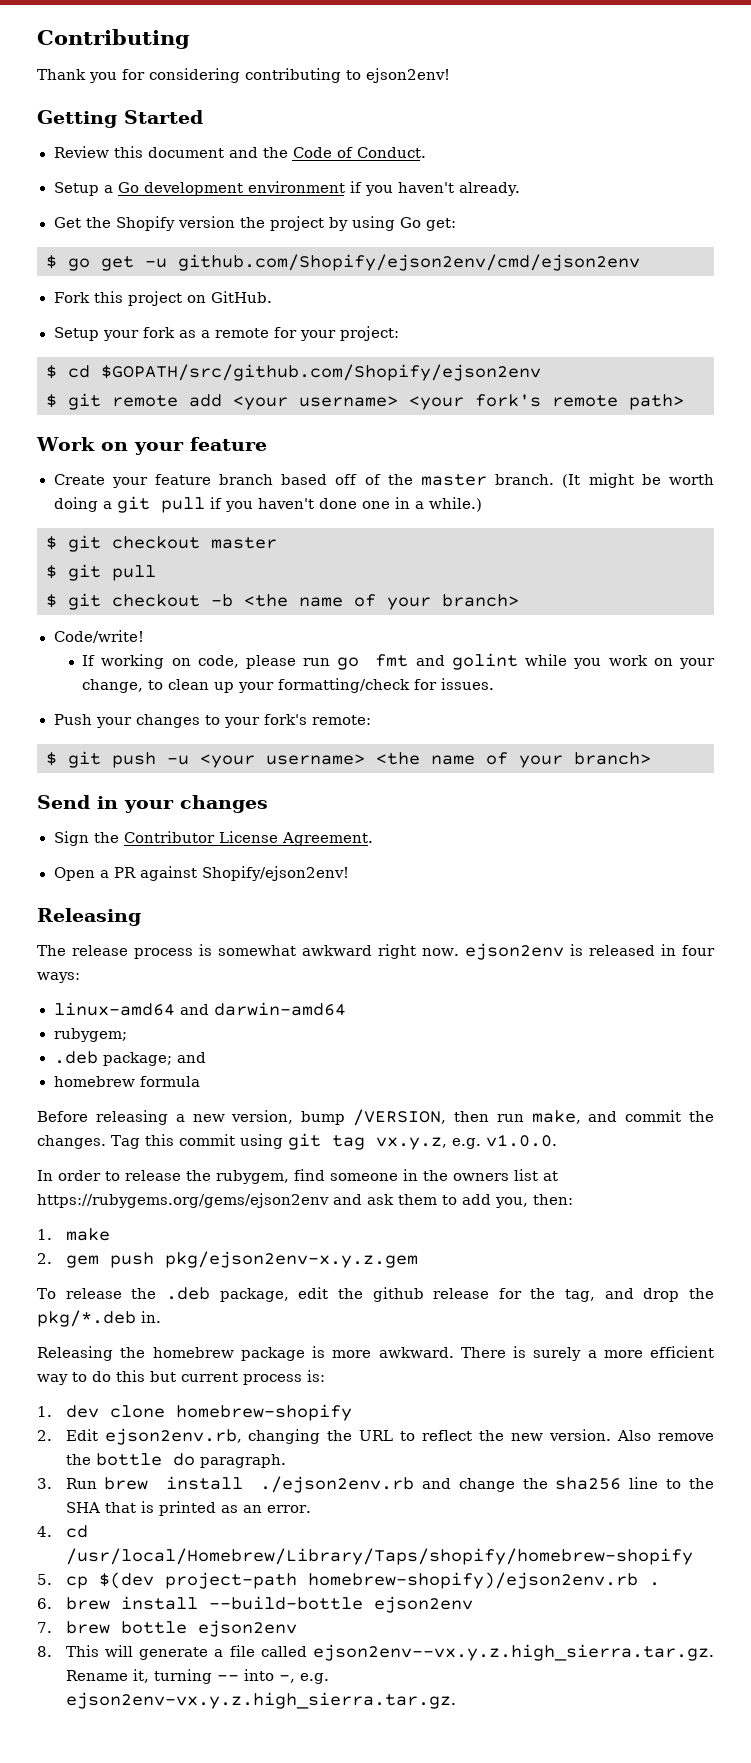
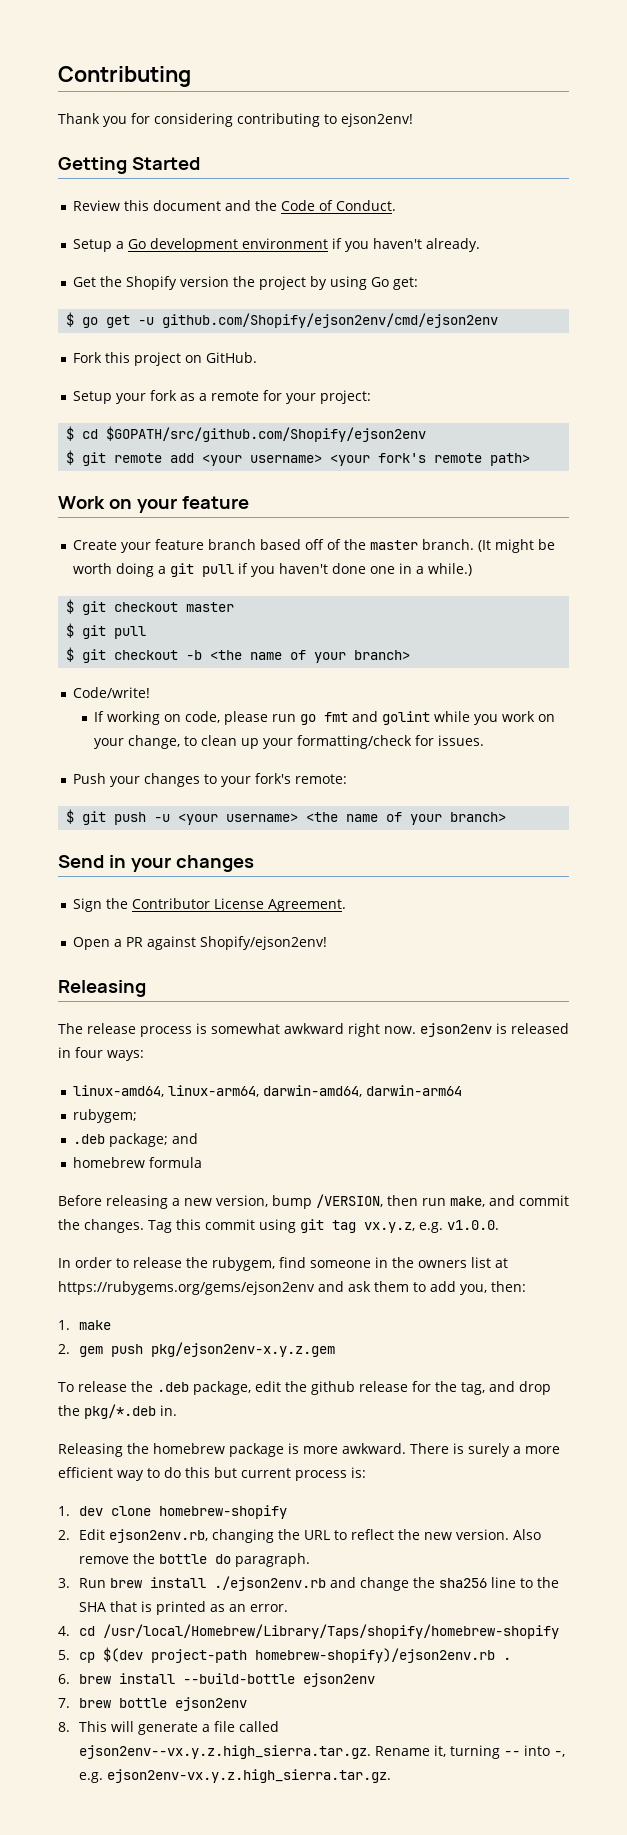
[53,1002,346,1016] linux-amd64 and darwin-amd64 -> [73,1085,463,1097] linux-amd64, linux-arm64, darwin-amd64, darwin-arm64

